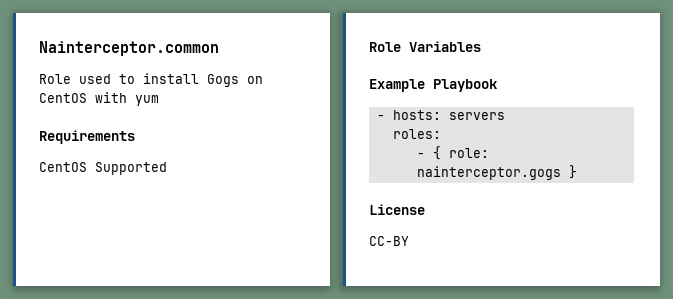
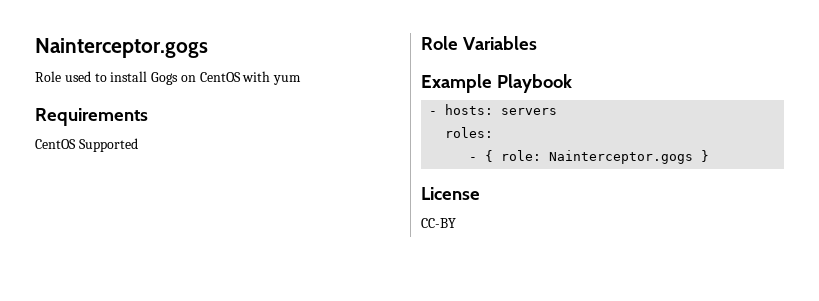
[39,41,219,56] Nainterceptor.common -> [35,38,208,58] Nainterceptor.gogs
[416,166,561,180] nainterceptor.gogs -> [549,150,694,164] Nainterceptor.gogs

